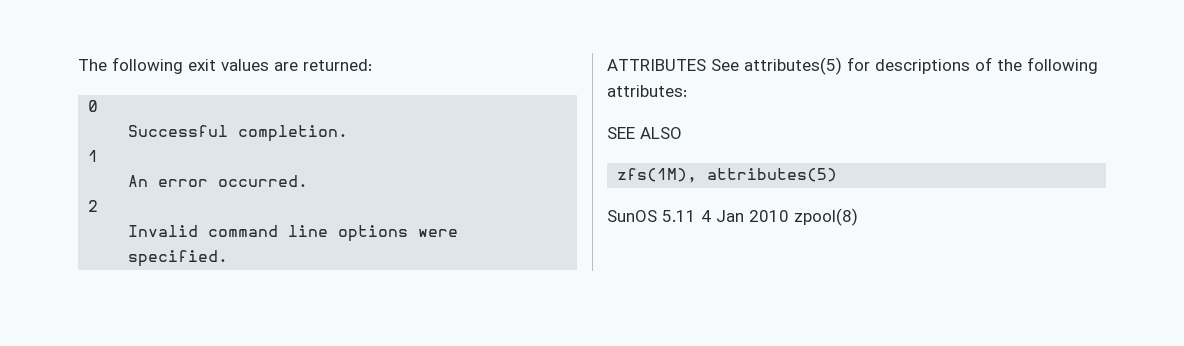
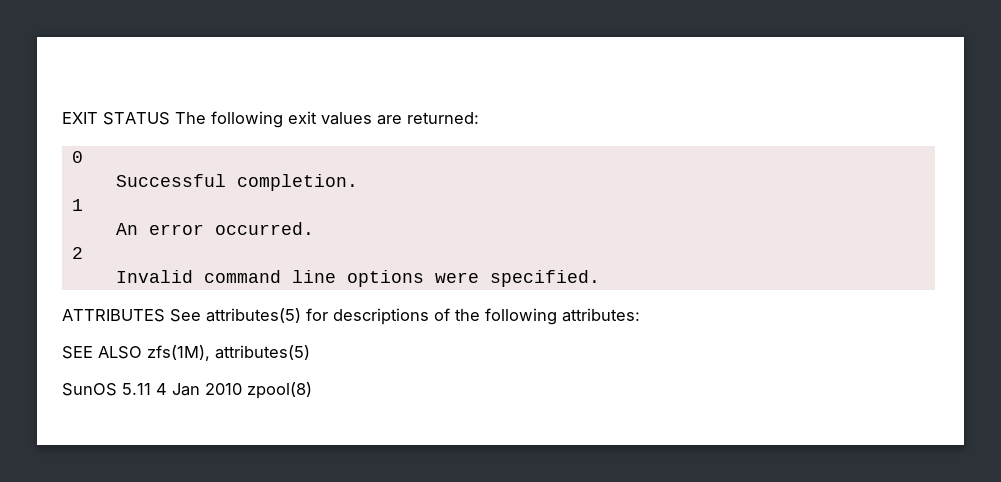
(78, 65) none -> [62,112,170,125] EXIT STATUS
(682, 133) // -> (142, 352) none

